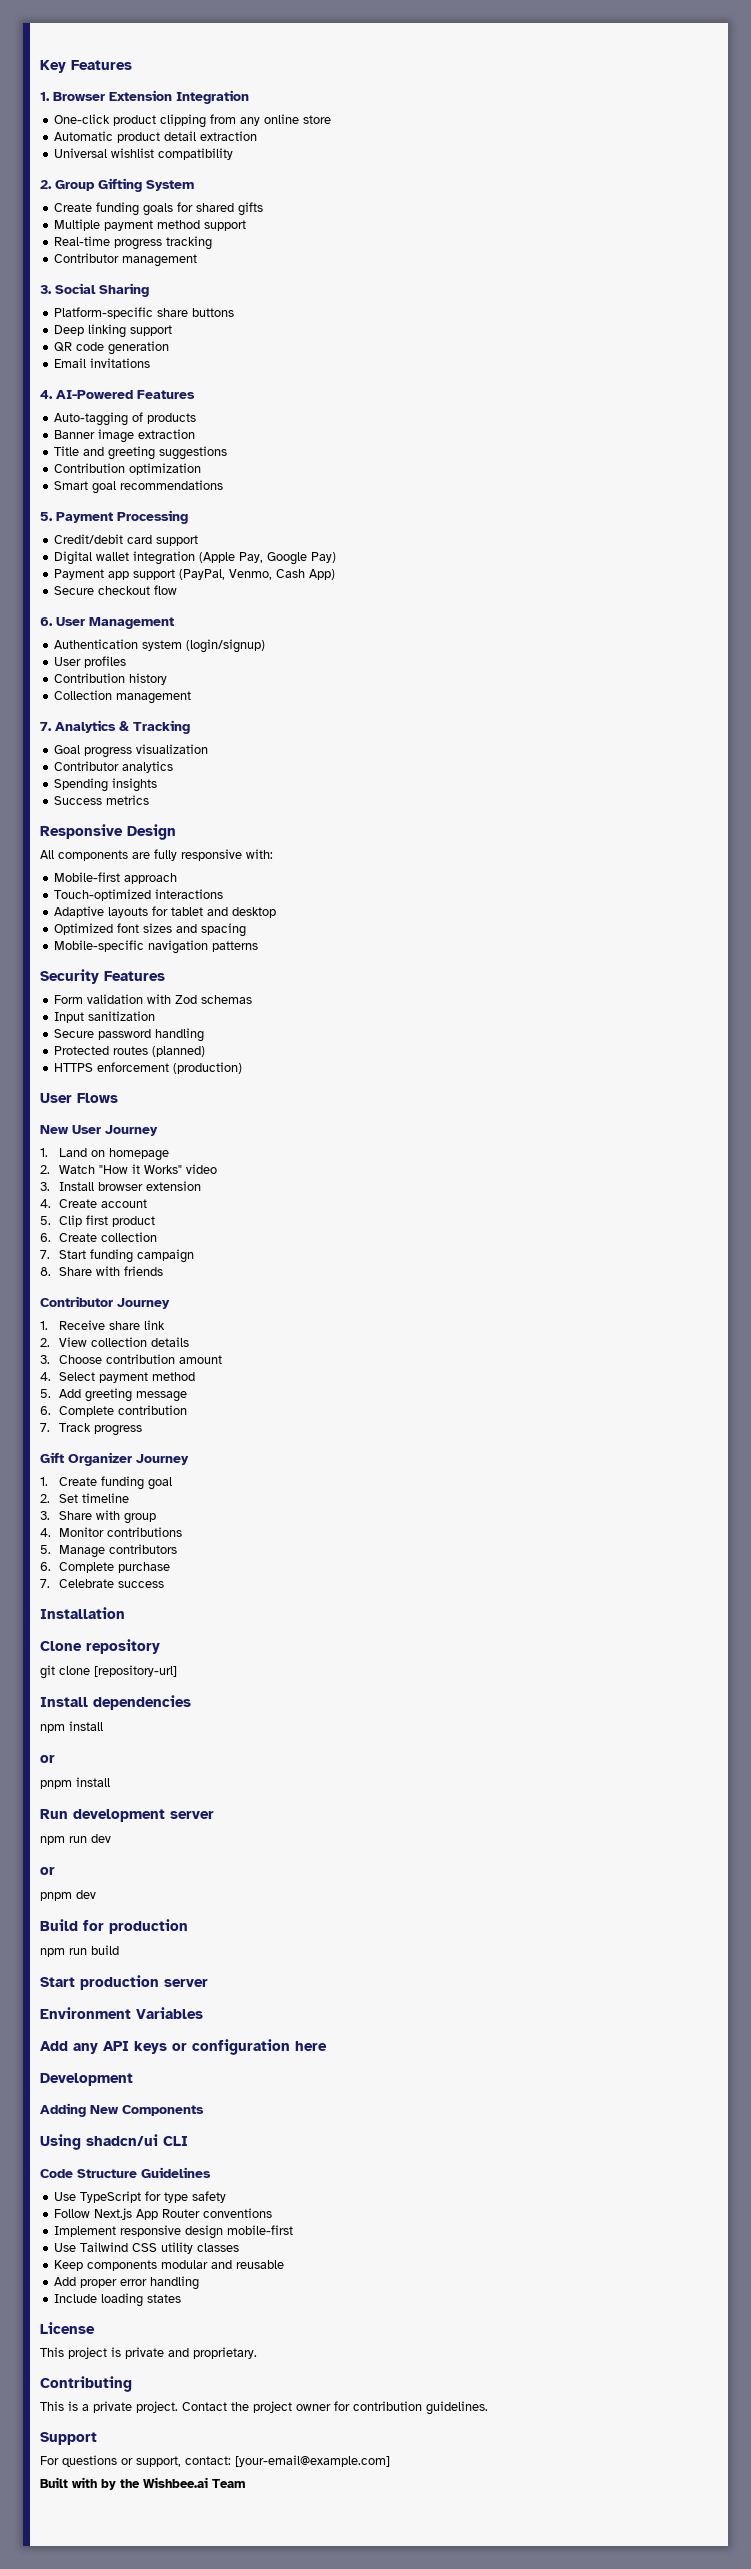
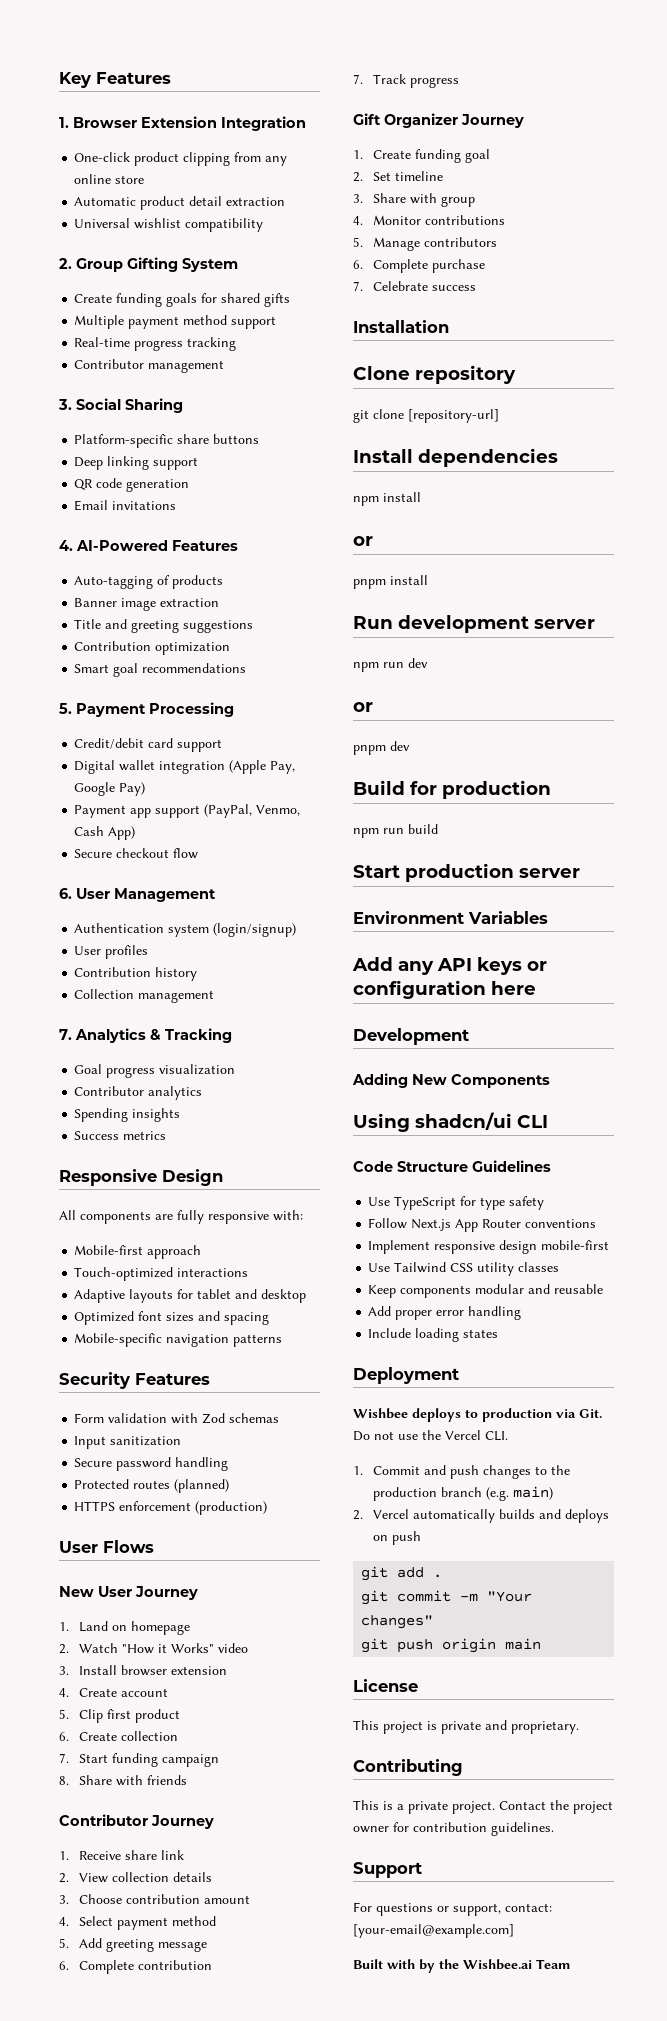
(182, 2298) none -> [353,1367,459,1384] [353,1408,602,1422] [353,1430,508,1441] [353,1465,570,1479] [372,1486,553,1501] [353,1509,609,1523] [372,1531,421,1545] [361,1566,443,1581] [361,1590,533,1605] [361,1615,434,1629] [361,1638,542,1653] // Deployment // Wishbee deploys to production via Git. Do not use the Vercel CLI. // 1. Commit and push changes to the production branch (e.g. main) // 2. Vercel automatically builds and deploys on push // git add . // git commit -m "Your changes" // git push origin main

